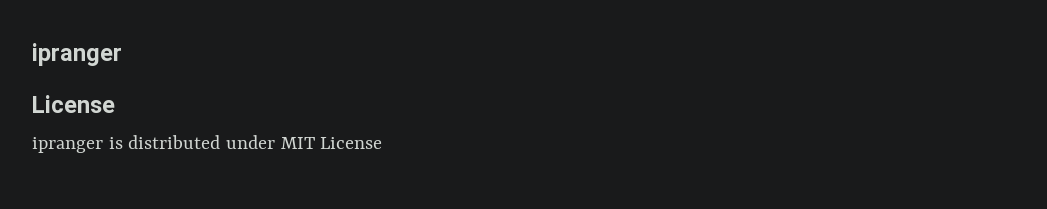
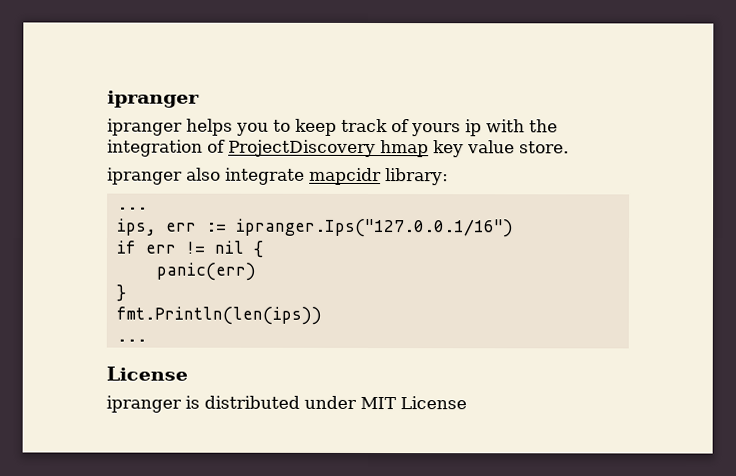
[32,43,122,66] ipranger -> [107,90,200,108] [107,118,558,137] [107,139,569,158] [107,167,449,186] [116,206,148,210] [116,218,514,238] [115,240,263,258] [155,262,256,281] [115,284,126,302] [115,306,322,325] [115,338,147,342] ipranger // ipranger helps you to keep track of yours ip with the integration of ProjectDiscovery hmap key value store. // ipranger also integrate mapcidr library: // ... // ips, err := ipranger.Ips("127.0.0.1/16") // if err != nil { // panic(err) // } // fmt.Println(len(ips)) // ...

